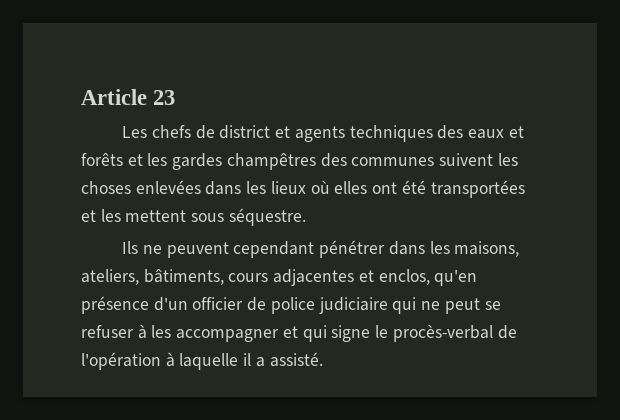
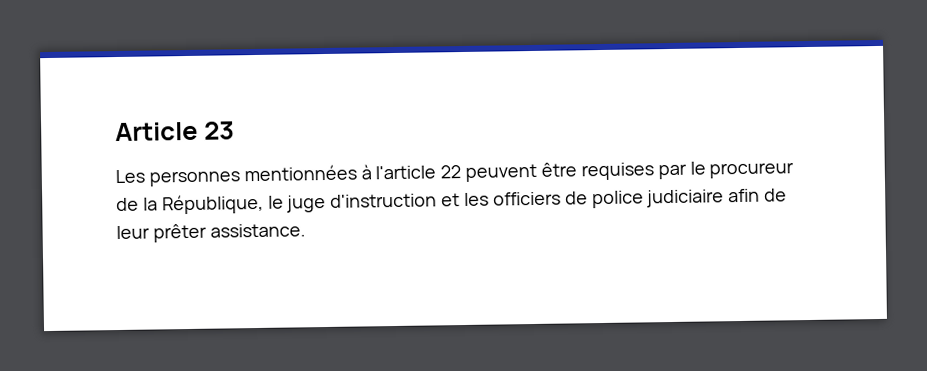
[152,125,524,142] [81,153,518,170] [81,180,525,198] [81,208,306,226] [122,240,520,258] [81,269,478,286] [81,296,501,314] [81,324,517,342] [81,352,323,370] chefs de district et agents techniques des eaux et forêts et les gardes champêtres des communes suivent les choses enlevées dans les lieux où elles ont été transportées et les mettent sous séquestre. // Ils ne peuvent cependant pénétrer dans les maisons, ateliers, bâtiments, cours adjacentes et enclos, qu'en présence d'un officier de police judiciaire qui ne peut se refuser à les accompagner et qui signe le procès-verbal de l'opération à laquelle il a assisté. -> [148,161,795,187] [116,188,788,215] [116,223,306,243] personnes mentionnées à l'article 22 peuvent être requises par le procureur de la République, le juge d'instruction et les officiers de police judiciaire afin de leur prêter assistance.

